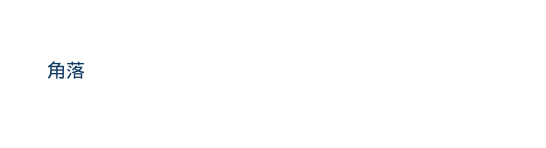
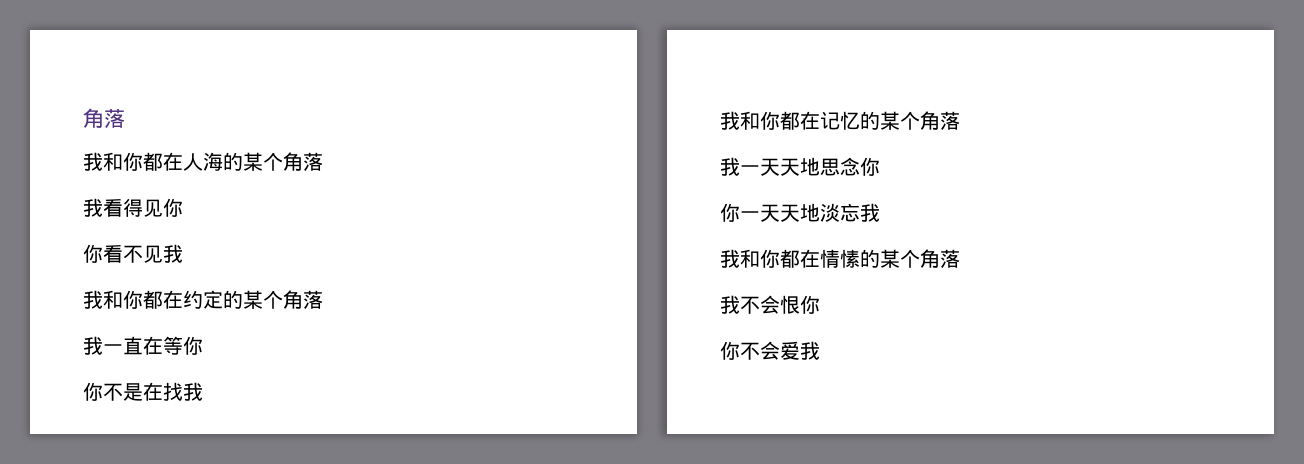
[47,61,85,79] 角落 -> [83,108,125,129] [83,152,323,171] [83,198,183,217] [83,244,183,263] [83,290,323,309] [83,336,203,355] [83,382,203,401] [720,111,960,130] [720,157,880,176] [720,203,880,222] [720,249,960,268] [720,295,820,314] [720,341,820,360] 角落 // 我和你都在人海的某个角落 // 我看得见你 // 你看不见我 // 我和你都在约定的某个角落 // 我一直在等你 // 你不是在找我 // 我和你都在记忆的某个角落 // 我一天天地思念你 // 你一天天地淡忘我 // 我和你都在情愫的某个角落 // 我不会恨你 // 你不会爱我

